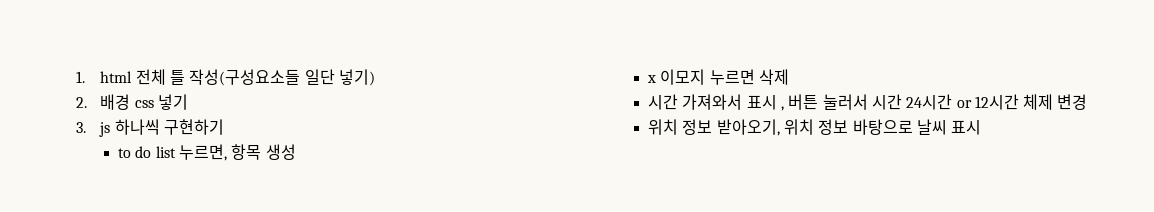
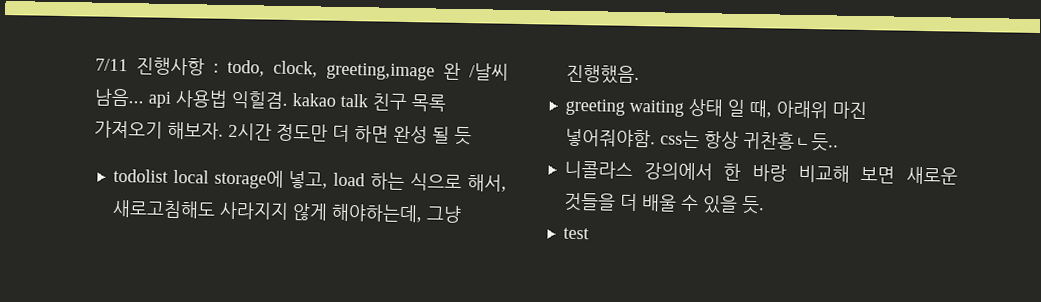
[76,69,375,86] [76,94,189,110] [76,119,225,137] [117,144,296,161] [646,69,789,85] [647,94,1088,111] [647,119,982,136] 1. html 전체 틀 작성(구성요소들 일단 넣기) // 2. 배경 css 넣기 // 3. js 하나씩 구현하기 // to do list 누르면, 항목 생성 // x 이모지 누르면 삭제 // 시간 가져와서 표시 , 버튼 눌러서 시간 24시간 or 12시간 체제 변경 // 위치 정보 받아오기, 위치 정보 바탕으로 날씨 표시 -> [95,57,509,81] [94,88,446,112] [94,120,472,146] [112,168,507,192] [111,199,462,223] [565,64,640,85] [564,98,867,120] [564,128,839,152] [563,160,958,185] [562,192,765,215] [562,227,589,240] 7/11 진행사항 : todo, clock, greeting,image 완 /날씨 남음... api 사용법 익힐겸. kakao talk 친구 목록 가져오기 해보자. 2시간 정도만 더 하면 완성 될 듯 // todolist local storage에 넣고, load 하는 식으로 해서, 새로고침해도 사라지지 않게 해야하는데, 그냥 진행했음. // greeting waiting 상태 일 때, 아래위 마진 넣어줘야함. css는 항상 귀찬흥ㄴ듯.. // 니콜라스 강의에서 한 바랑 비교해 보면 새로운 것들을 더 배울 수 있을 듯. // test

